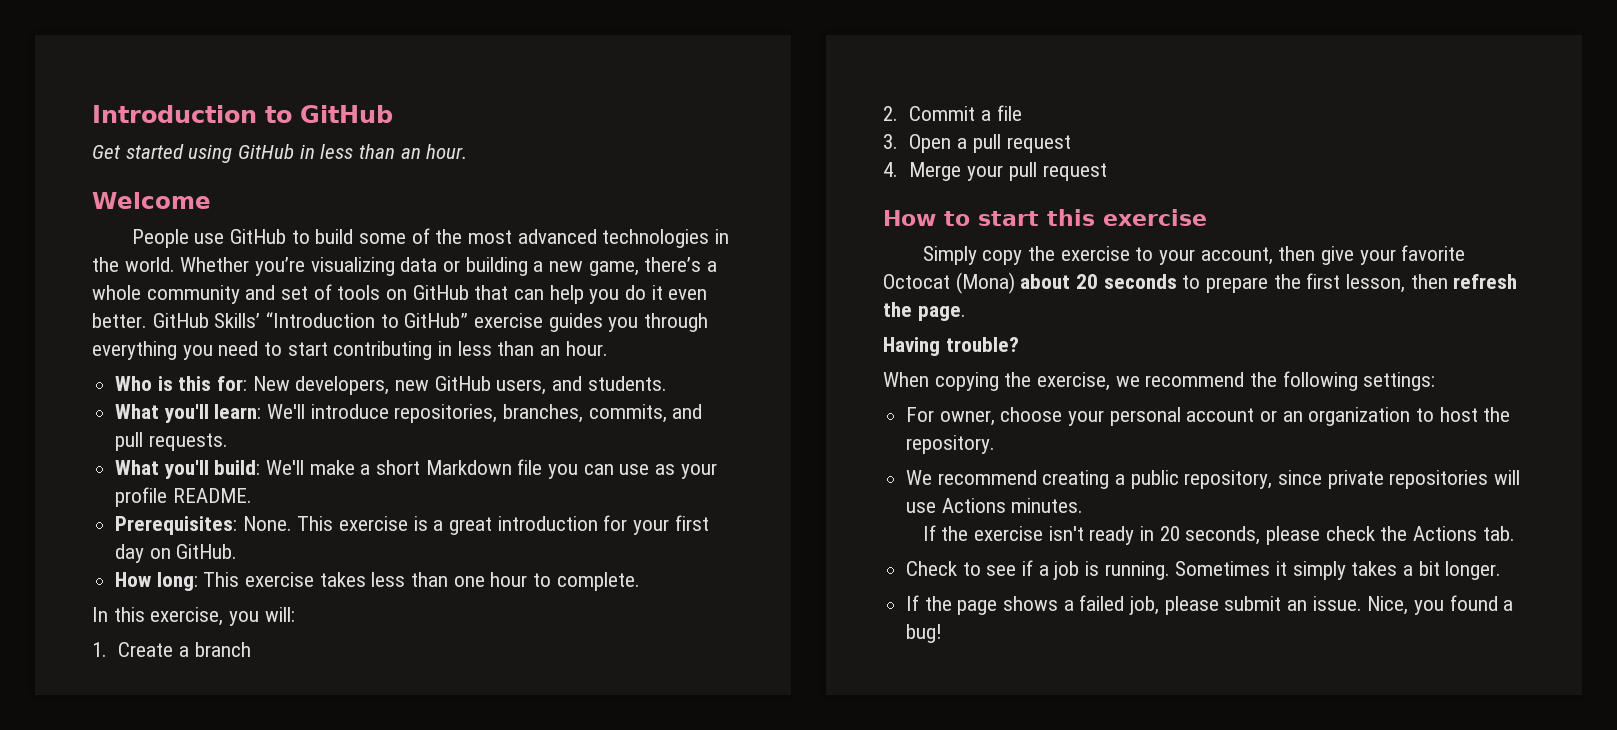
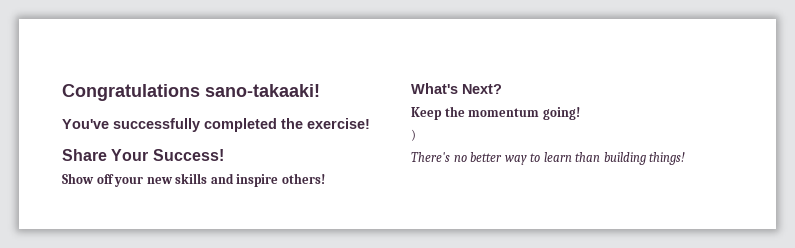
[92,105,393,123] [92,144,468,163] [92,192,211,209] [131,228,730,248] [92,257,718,276] [92,284,708,304] [92,312,709,332] [92,341,608,360] [115,376,667,395] [115,404,703,423] [115,432,228,451] [115,459,717,479] [115,487,252,507] [115,515,709,535] [115,544,238,563] [115,572,640,591] [92,607,295,626] [92,642,251,657] [883,105,1022,121] [883,134,1071,153] [883,162,1107,181] [883,209,1207,226] [922,245,1466,265] [883,272,1518,294] [883,302,966,321] [883,337,1019,356] [883,371,1436,391] [906,407,1511,426] [906,435,996,454] [906,470,1521,489] [906,498,1084,513] [922,525,1515,545] [906,560,1502,580] [906,595,1514,615] [906,624,943,643] Introduction to GitHub // Get started using GitHub in less than an hour. // Welcome // People use GitHub to build some of the most advanced technologies in the world. Whether you’re visualizing data or building a new game, there’s a whole community and set of tools on GitHub that can help you do it even better. GitHub Skills’ “Introduction to GitHub” exercise guides you through everything you need to start contributing in less than an hour. // Who is this for: New developers, new GitHub users, and students. // What you'll learn: We'll introduce repositories, branches, commits, and pull requests. // What you'll build: We'll make a short Markdown file you can use as your profile README. // Prerequisites: None. This exercise is a great introduction for your first day on GitHub. // How long: This exercise takes less than one hour to complete. // In this exercise, you will: // 1. Create a branch // 2. Commit a file // 3. Open a pull request // 4. Merge your pull request // How to start this exercise // Simply copy the exercise to your account, then give your favorite Octocat (Mona) about 20 seconds to prepare the first lesson, then refresh the page. // Having trouble? // When copying the exercise, we recommend the following settings: // For owner, choose your personal account or an organization to host the repository. // We recommend creating a public repository, since private repositories will use Actions minutes. // If the exercise isn't ready in 20 seconds, please check the Actions tab. // Check to see if a job is running. Sometimes it simply takes a bit longer. // If the page shows a failed job, please submit an issue. Nice, you found a bug! -> [62,84,320,101] [62,118,370,132] [62,149,224,161] [62,173,325,187] [411,83,502,94] [411,106,580,120] [411,129,416,141] [411,152,686,165] Congratulations sano-takaaki! // You've successfully completed the exercise! // Share Your Success! // Show off your new skills and inspire others! // What's Next? // Keep the momentum going! // ) // There's no better way to learn than building things!

